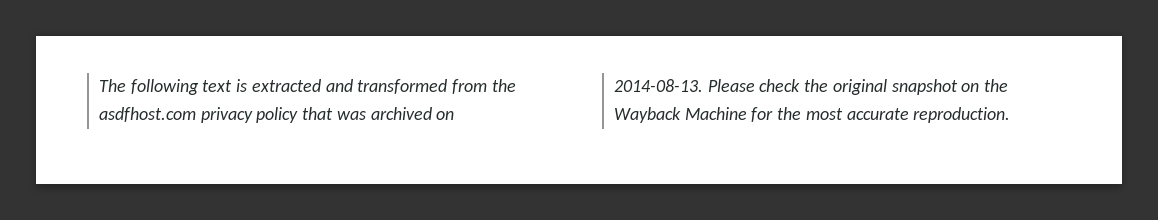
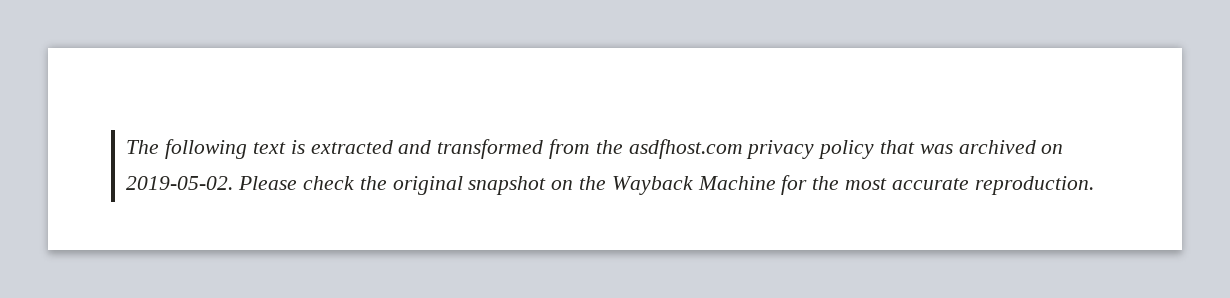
[613,79,703,92] 2014-08-13. -> [126,176,234,190] 2019-05-02.

